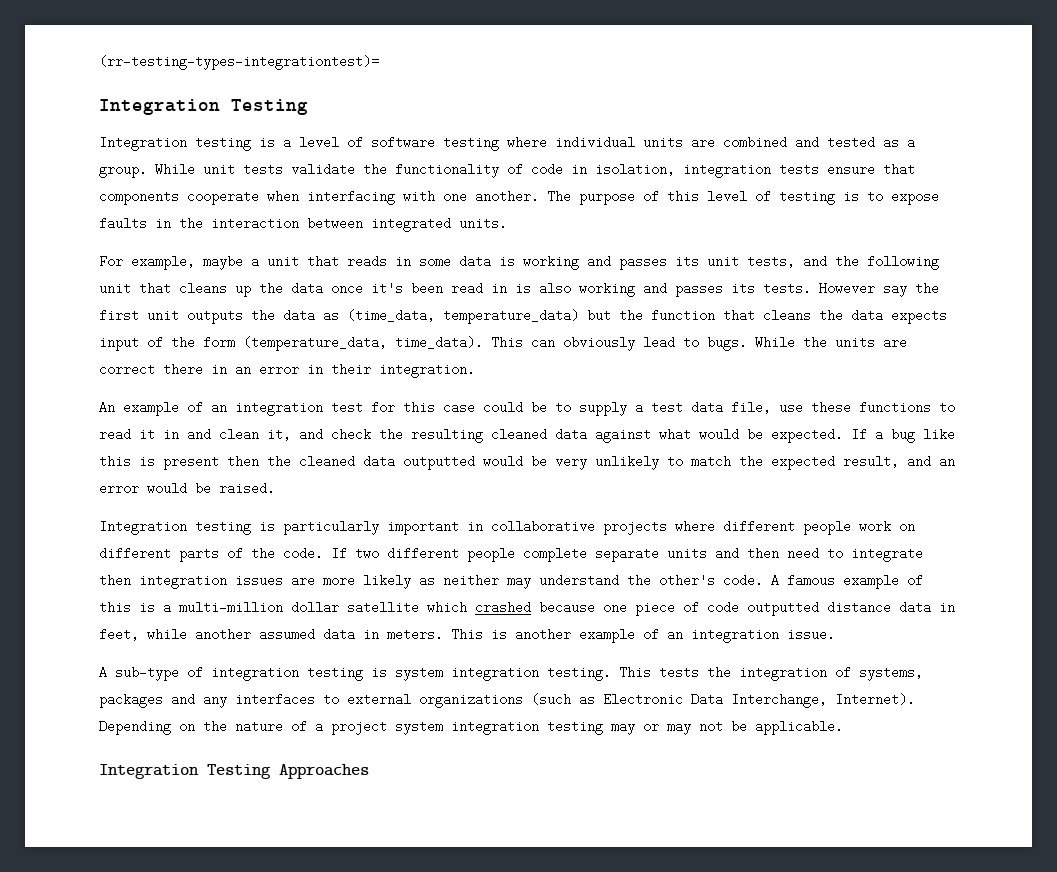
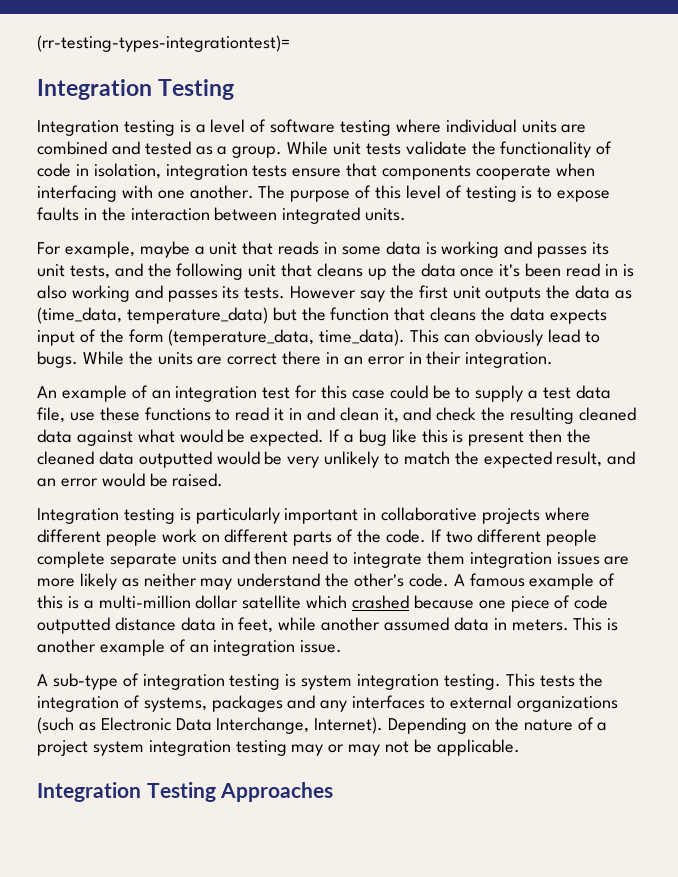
[99,574,131,587] then -> [426,551,465,565] them

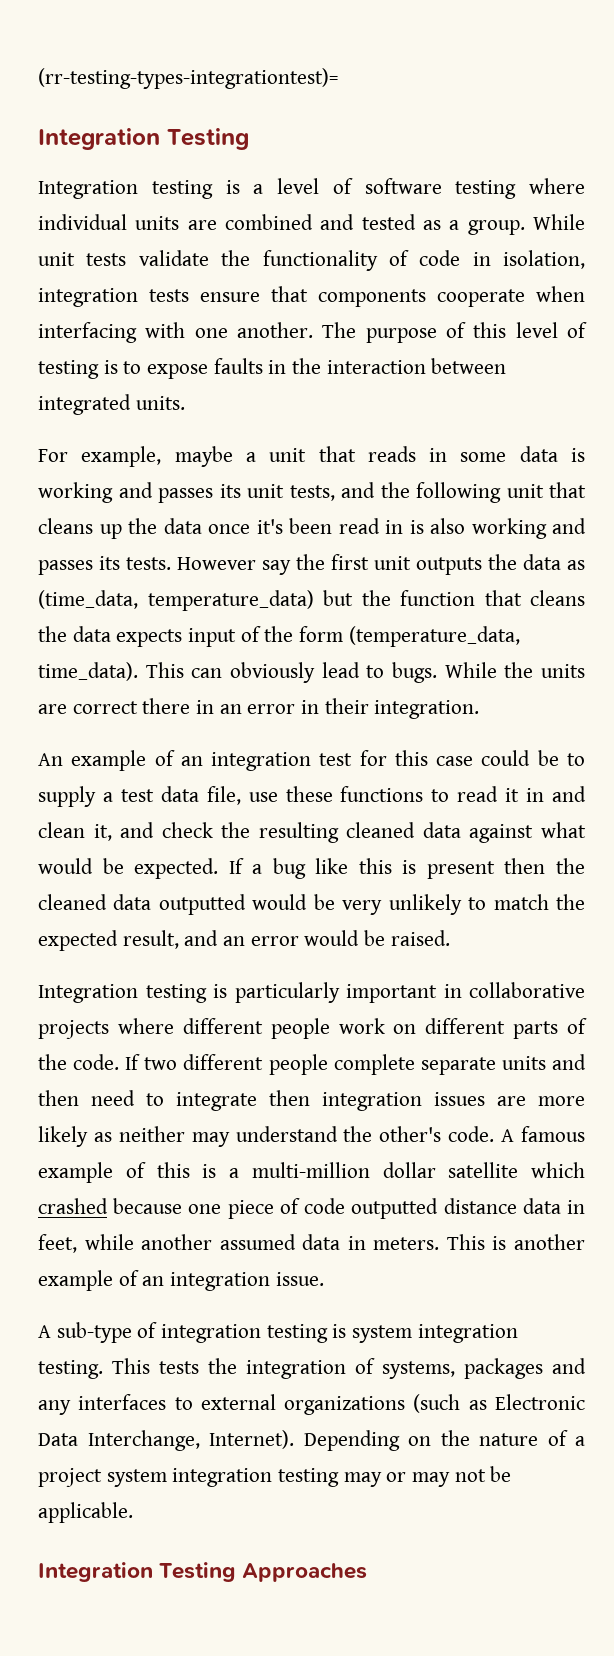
[426,551,465,565] them -> [269,1090,310,1106] then

